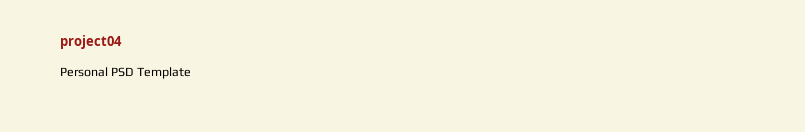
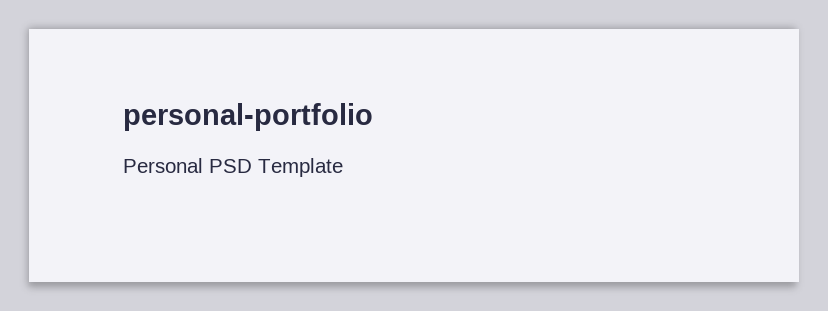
[60,35,122,49] project04 -> [123,103,373,131] personal-portfolio

